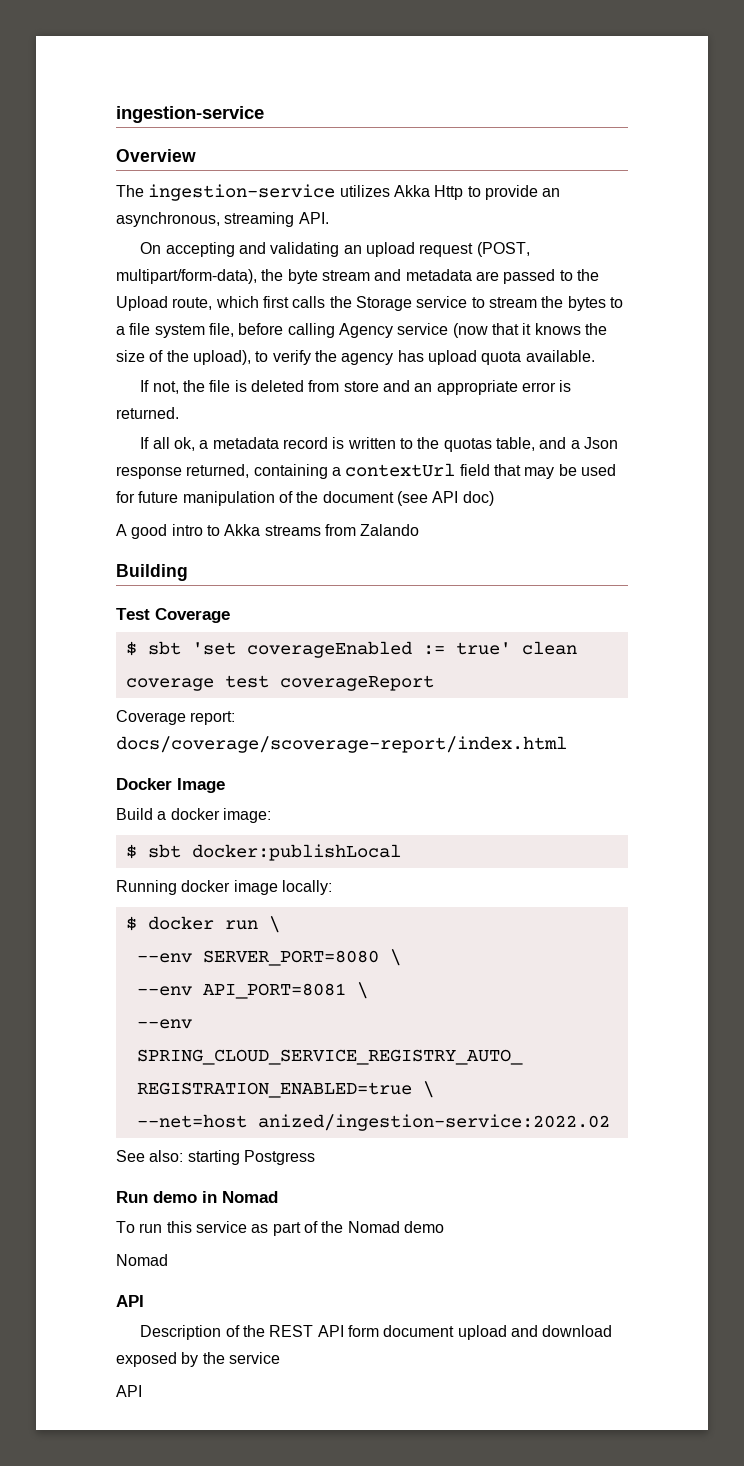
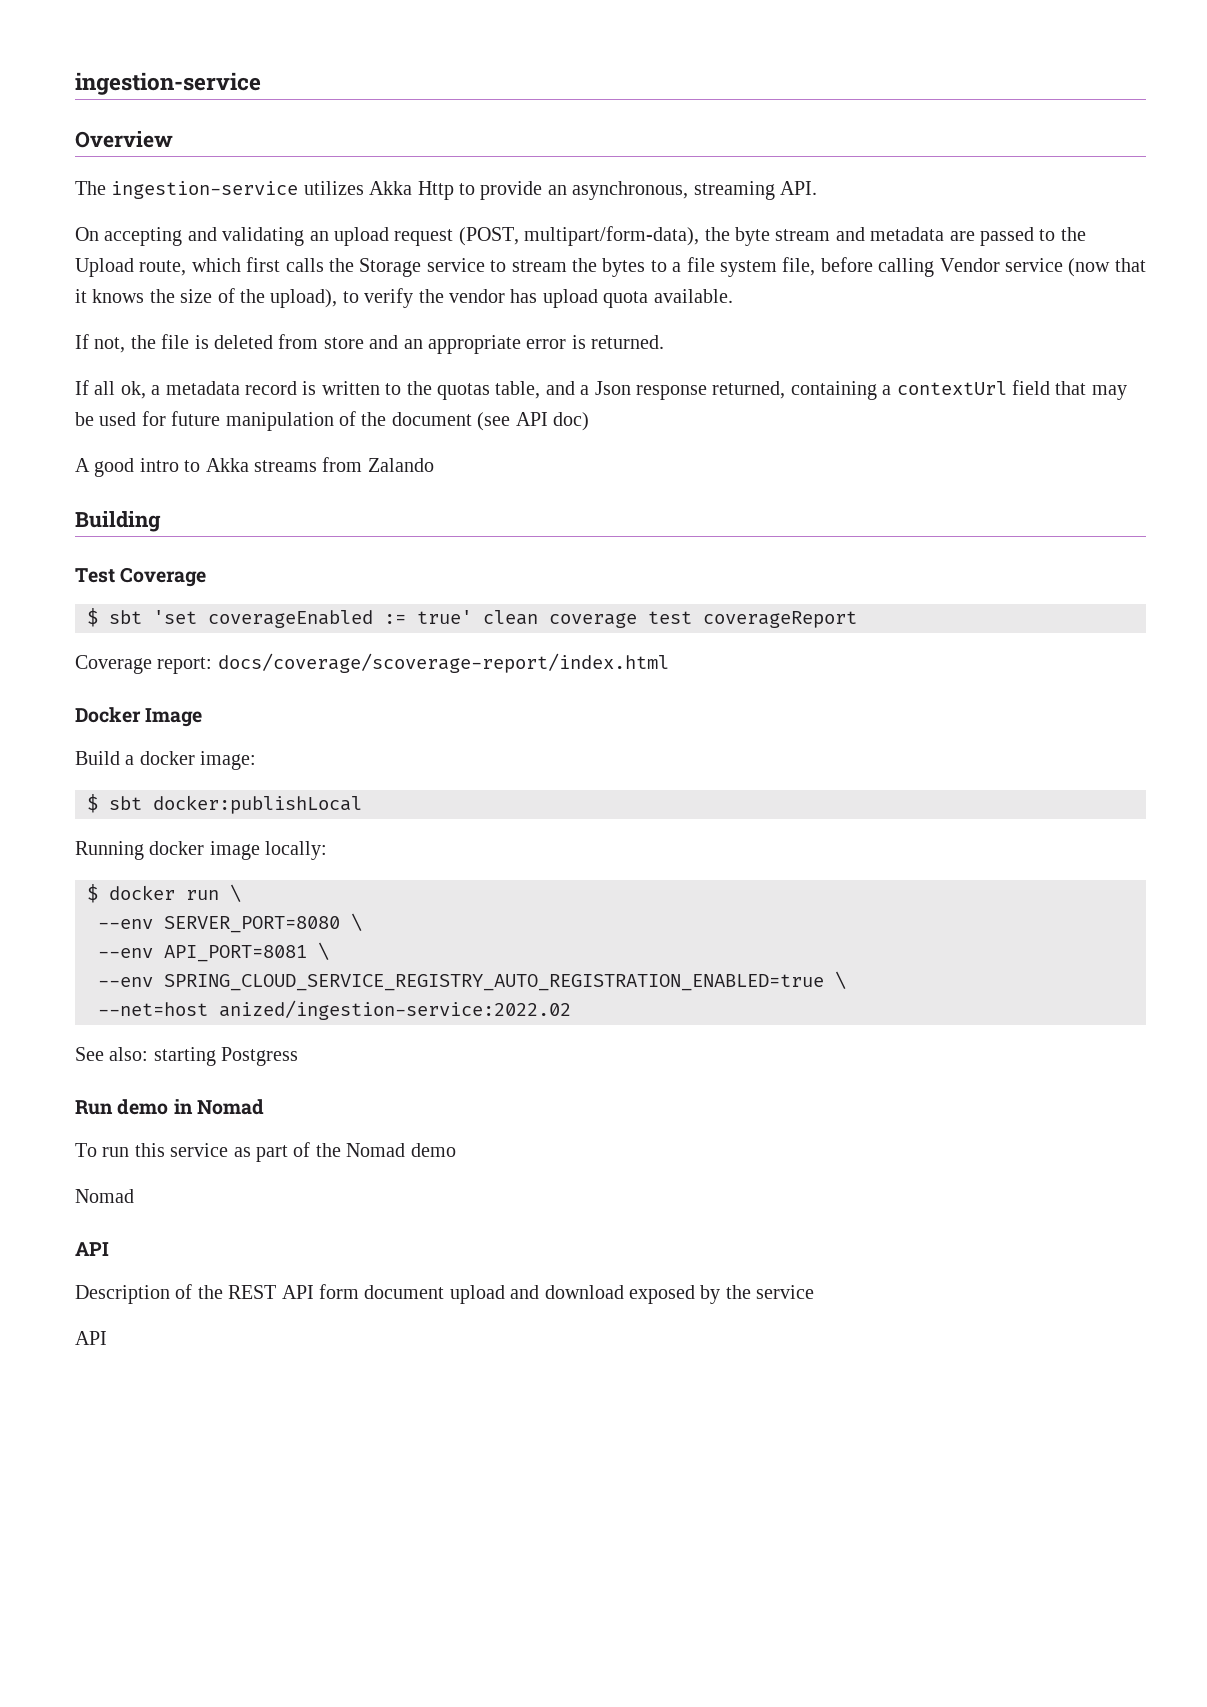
[338,323,393,338] Agency -> [939,258,1000,272] Vendor
[341,353,394,365] agency -> [448,289,505,303] vendor

